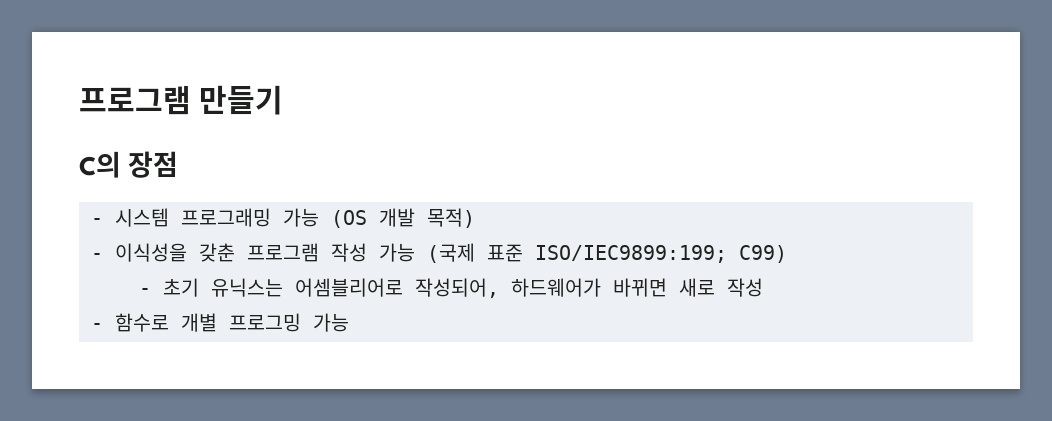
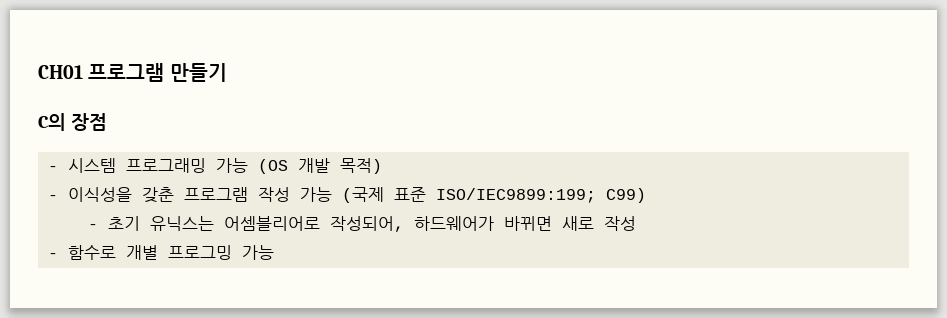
(79, 100) none -> [38,65,83,79] CH01

